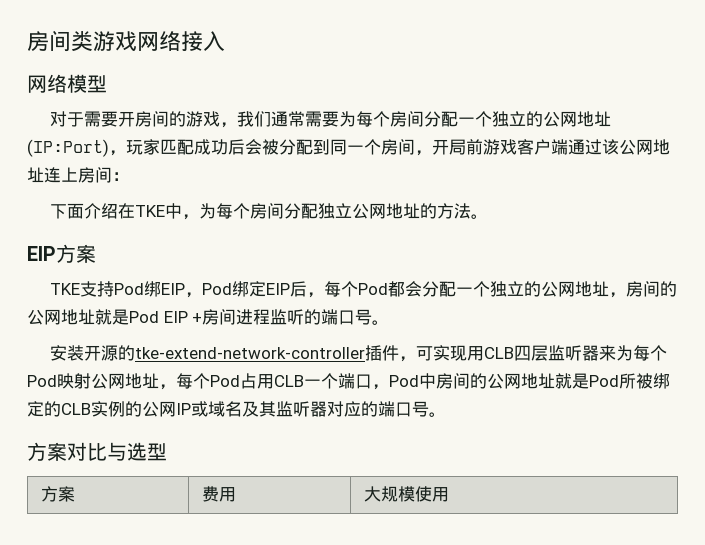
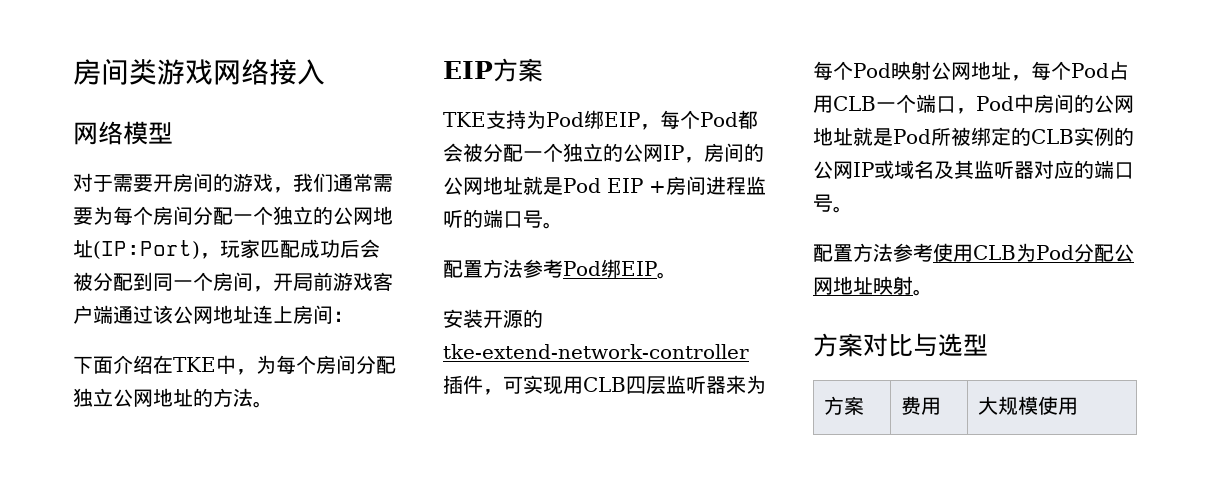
(115, 289) none -> [526,110,546,129] 为
[202,281,325,298] Pod绑定EIP后， -> (660, 127) none
[422,281,610,297] 分配一个独立的公网地址 -> [463,143,684,162] 被分配一个独立的公网IP
(390, 322) none -> [443,259,677,279] // 配置方法参考Pod绑EIP。
(446, 414) none -> [813,243,1134,262] [813,276,933,296] // 配置方法参考使用CLB为Pod分配公网地址映射。

